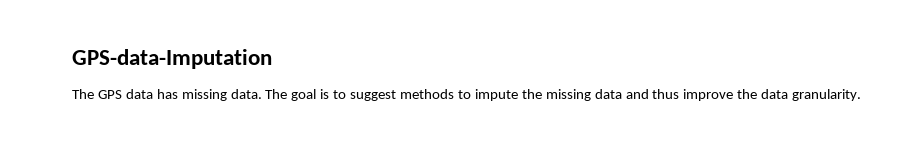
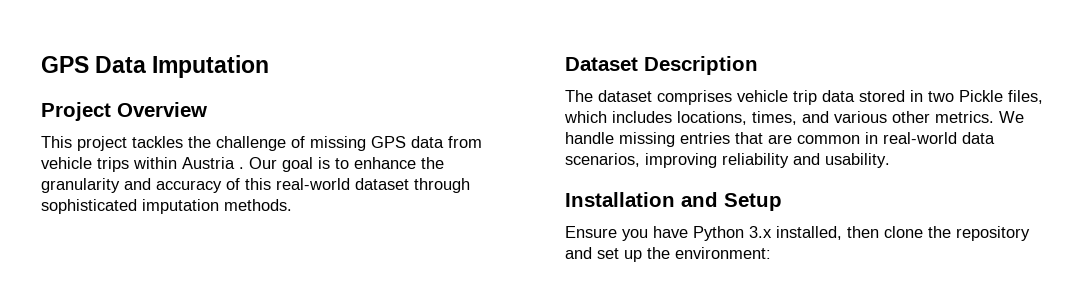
[72,49,272,69] [72,89,862,101] GPS-data-Imputation // The GPS data has missing data. The goal is to suggest methods to impute the missing data and thus improve the data granularity. -> [41,55,270,78] [41,102,207,121] [41,136,482,151] [41,157,444,172] [41,178,470,193] [41,199,292,214] [565,56,758,75] [565,90,1043,105] [564,111,1024,125] [565,132,995,147] [565,153,890,168] [565,192,782,211] [565,226,1030,241] [565,247,771,262] GPS Data Imputation // Project Overview // This project tackles the challenge of missing GPS data from vehicle trips within Austria . Our goal is to enhance the granularity and accuracy of this real-world dataset through sophisticated imputation methods. // Dataset Description // The dataset comprises vehicle trip data stored in two Pickle files, which includes locations, times, and various other metrics. We handle missing entries that are common in real-world data scenarios, improving reliability and usability. // Installation and Setup // Ensure you have Python 3.x installed, then clone the repository and set up the environment:

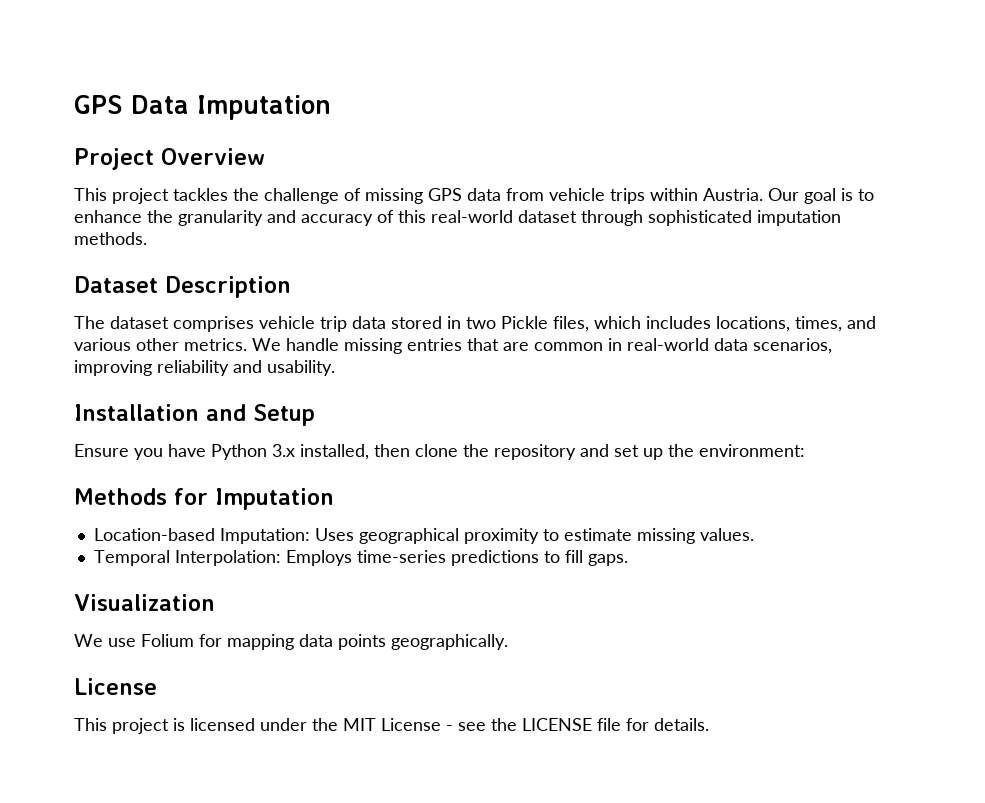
[182,157,244,169] Austria . -> [703,188,763,201] Austria.
(771, 253) none -> [74,488,334,510] [93,528,754,544] [93,550,628,566] [74,594,215,611] [74,634,508,650] [74,678,157,695] [74,718,709,734] // Methods for Imputation // Location-based Imputation: Uses geographical proximity to estimate missing values. // Temporal Interpolation: Employs time-series predictions to fill gaps. // Visualization // We use Folium for mapping data points geographically. // License // This project is licensed under the MIT License - see the LICENSE file for details.

